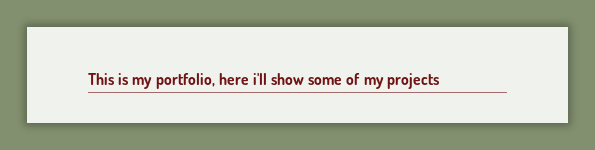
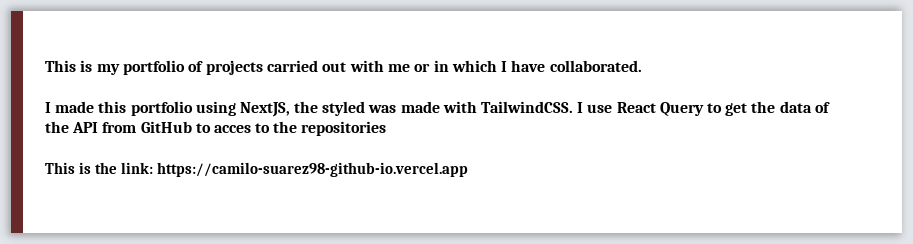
[155,73,439,89] portfolio, here i'll show some of my projects -> [122,60,642,75] [45,101,830,117] [45,121,387,136] [45,162,468,177] portfolio of projects carried out with me or in which I have collaborated. // I made this portfolio using NextJS, the styled was made with TailwindCSS. I use React Query to get the data of the API from GitHub to acces to the repositories // This is the link: https://camilo-suarez98-github-io.vercel.app

